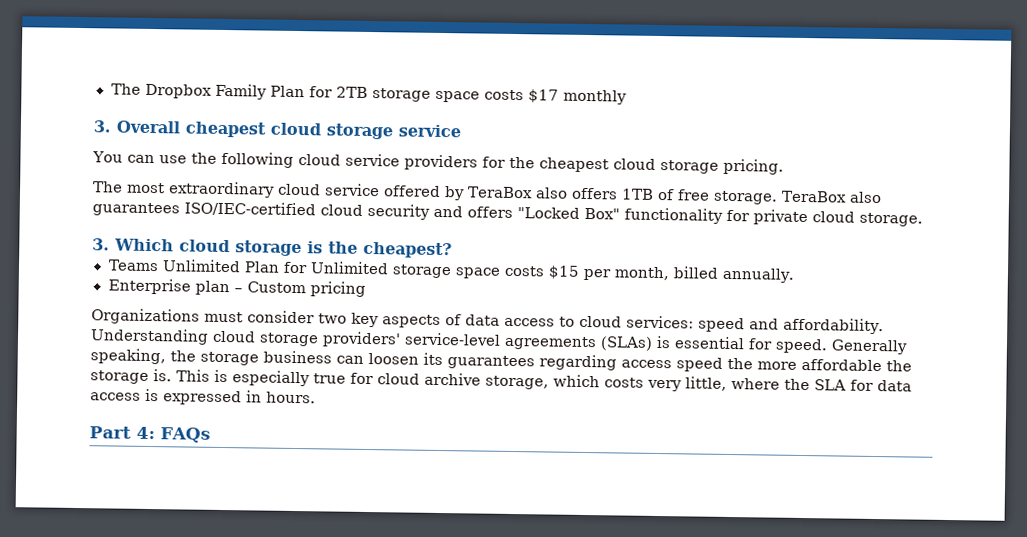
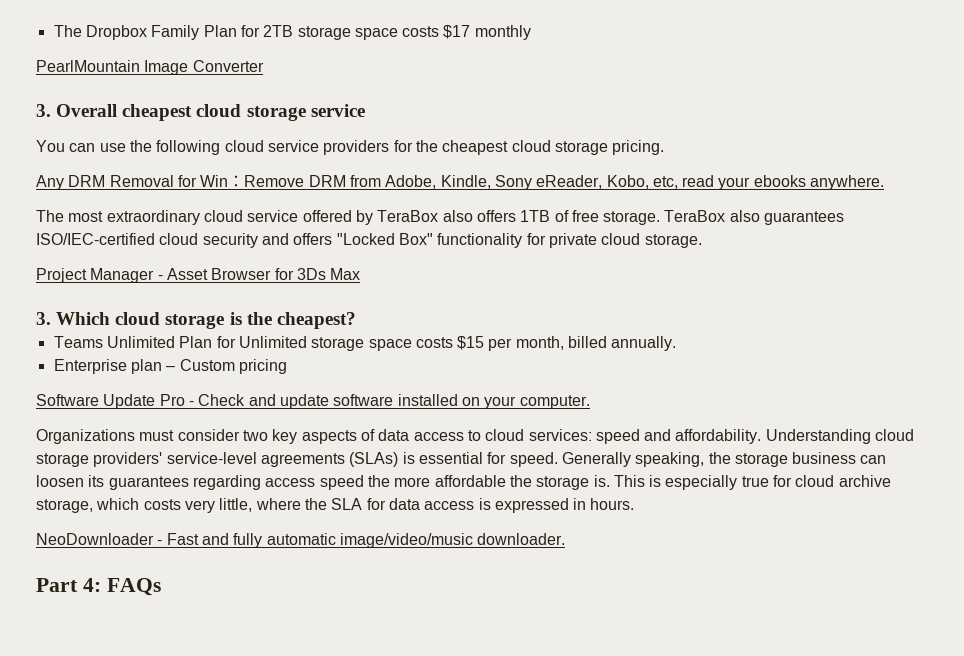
(628, 97) none -> [36,60,264,75] // PearlMountain Image Converter
(784, 166) none -> [36,175,885,190] // Any DRM Removal for Win：Remove DRM from Adobe, Kindle, Sony eReader, Kobo, etc, read your ebooks anywhere.
(923, 219) none -> [36,268,361,283] // Project Manager - Asset Browser for 3Ds Max
(366, 289) none -> [36,394,590,409] // Software Update Pro - Check and update software installed on your computer.
(316, 397) none -> [36,533,566,548] // NeoDownloader - Fast and fully automatic image/video/music downloader.

